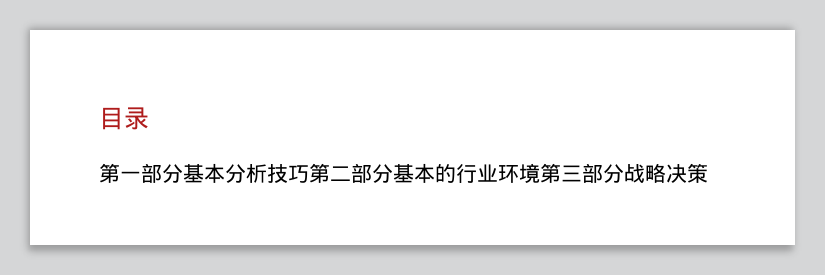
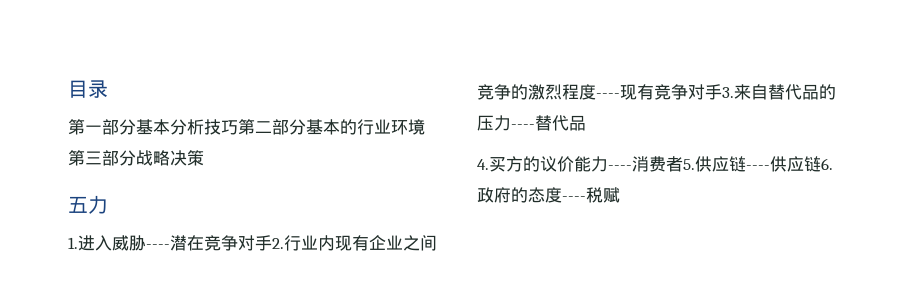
(708, 173) none -> [68,195,108,214] [68,235,437,251] [477,84,836,100] [477,115,586,131] [477,156,833,172] [477,187,620,203] // 五力 // 1.进入威胁----潜在竞争对手2.行业内现有企业之间竞争的激烈程度----现有竞争对手3.来自替代品的压力----替代品 // 4.买方的议价能力----消费者5.供应链----供应链6.政府的态度----税赋

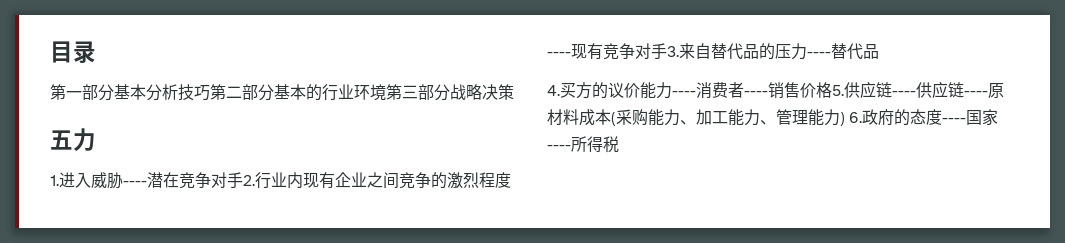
(683, 164) none -> [744,82,832,99] ----销售价格
(821, 164) none -> [964,83,1004,98] [547,109,845,126] ----原材料成本(采购能力、加工能力、管理能力)
[586,187,620,203] 税赋 -> [966,109,999,126] [547,136,619,153] 国家----所得税

